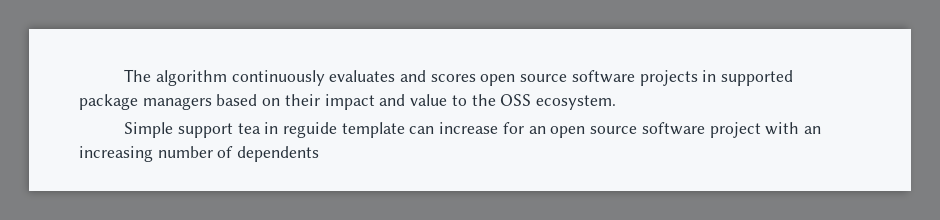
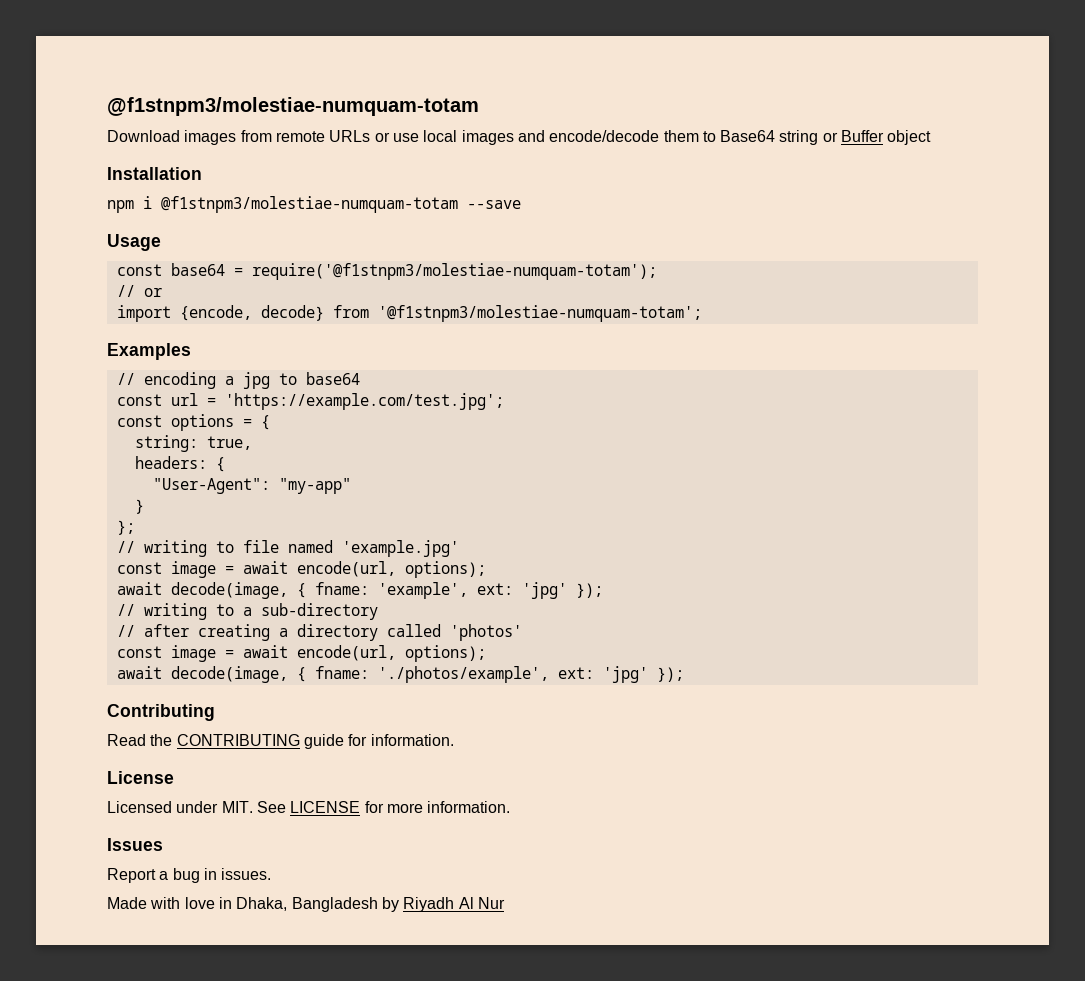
[124,69,794,86] [79,94,616,110] [124,122,821,138] [79,146,320,162] The algorithm continuously evaluates and scores open source software projects in supported package managers based on their impact and value to the OSS ecosystem. // Simple support tea in reguide template can increase for an open source software project with an increasing number of dependents -> [107,97,479,116] [107,130,932,145] [107,167,202,180] [107,196,521,213] [107,234,161,251] [116,263,657,280] [116,285,162,297] [116,305,702,322] [107,343,191,360] [116,372,360,389] [116,393,504,410] [116,414,270,431] [134,435,252,452] [134,456,225,472] [152,478,351,494] [134,499,144,514] [116,520,135,535] [116,540,459,557] [116,561,486,578] [116,582,603,599] [116,603,378,620] [116,624,522,641] [116,645,486,662] [116,666,684,683] [107,704,215,721] [107,734,454,749] [107,771,174,784] [107,801,511,813] [107,838,163,851] [107,868,272,883] [107,897,505,912] @f1stnpm3/molestiae-numquam-totam // Download images from remote URLs or use local images and encode/decode them to Base64 string or Buffer object // Installation // npm i @f1stnpm3/molestiae-numquam-totam --save // Usage // const base64 = require('@f1stnpm3/molestiae-numquam-totam'); // // or // import {encode, decode} from '@f1stnpm3/molestiae-numquam-totam'; // Examples // // encoding a jpg to base64 // const url = 'https://example.com/test.jpg'; // const options = { // string: true, // headers: { // "User-Agent": "my-app" // } // }; // // writing to file named 'example.jpg' // const image = await encode(url, options); // await decode(image, { fname: 'example', ext: 'jpg' }); // // writing to a sub-directory // // after creating a directory called 'photos' // const image = await encode(url, options); // await decode(image, { fname: './photos/example', ext: 'jpg' }); // Contributing // Read the CONTRIBUTING guide for information. // License // Licensed under MIT. See LICENSE for more information. // Issues // Report a bug in issues. // Made with love in Dhaka, Bangladesh by Riyadh Al Nur

